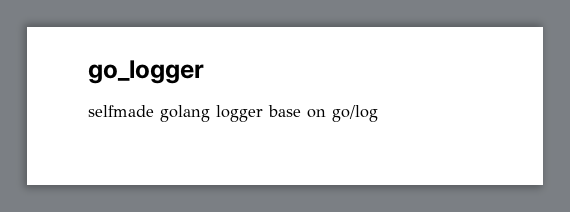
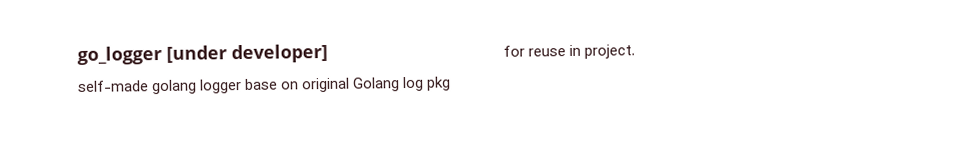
[88,105,154,117] // selfmade -> [166,43,328,64] [77,80,149,93] [under developer] // self-made
[332,105,378,122] go/log -> [301,76,452,93] [503,44,636,59] original Golang log pkg for reuse in project.

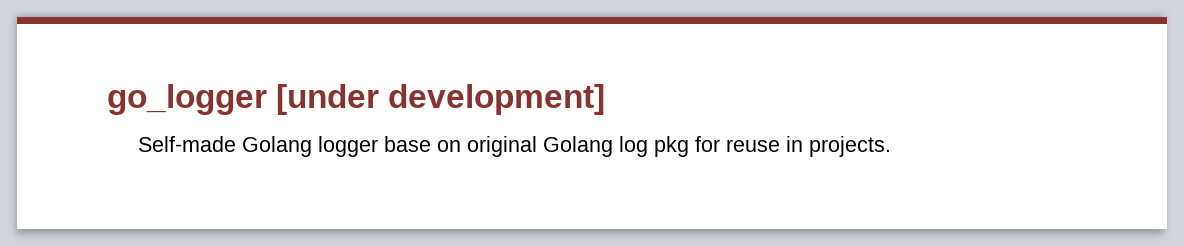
[231,43,328,64] [77,79,198,95] developer] // self-made golang -> [388,84,606,115] [137,136,312,157] development] // Self-made Golang
[584,44,636,59] project. -> [808,136,891,157] projects.

